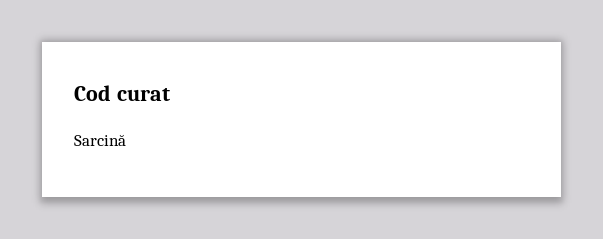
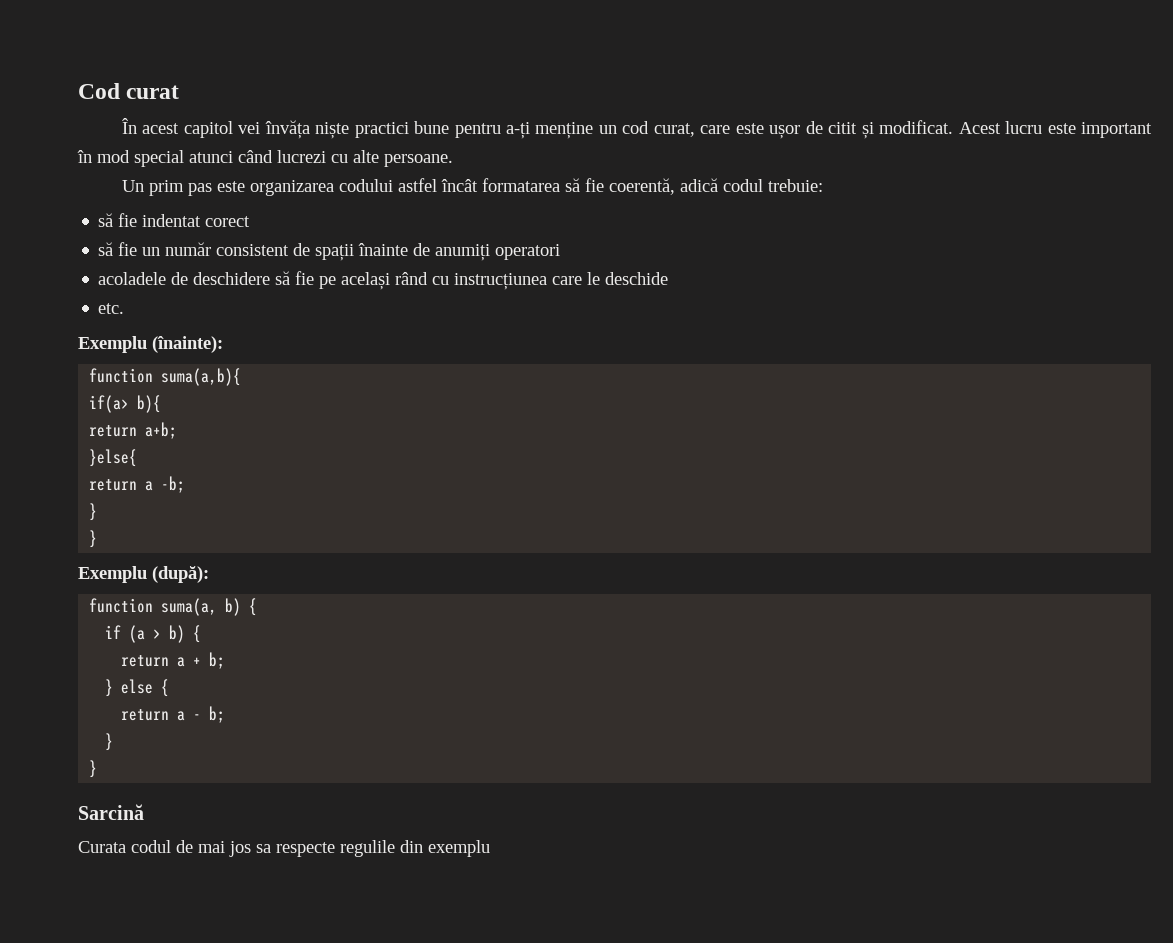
[74,134,126,146] Sarcină -> [121,118,1152,139] [77,150,453,167] [121,178,823,196] [98,213,251,227] [98,242,561,261] [98,271,669,290] [98,303,125,314] [78,336,223,353] [89,368,242,386] [89,395,162,413] [89,422,178,439] [89,449,138,467] [89,476,186,493] [89,503,98,521] [89,530,98,548] [78,566,209,583] [89,598,258,616] [105,625,202,643] [121,652,226,669] [105,679,170,697] [121,706,226,723] [105,733,114,751] [89,760,98,778] [78,804,144,820] [78,840,490,857] În acest capitol vei învăța niște practici bune pentru a-ți menține un cod curat, care este ușor de citit și modificat. Acest lucru este important în mod special atunci când lucrezi cu alte persoane. // Un prim pas este organizarea codului astfel încât formatarea să fie coerentă, adică codul trebuie: // să fie indentat corect // să fie un număr consistent de spații înainte de anumiți operatori // acoladele de deschidere să fie pe același rând cu instrucțiunea care le deschide // etc. // Exemplu (înainte): // function suma(a,b){ // if(a> b){ // return a+b; // }else{ // return a -b; // } // } // Exemplu (după): // function suma(a, b) { // if (a > b) { // return a + b; // } else { // return a - b; // } // } // Sarcină // Curata codul de mai jos sa respecte regulile din exemplu

